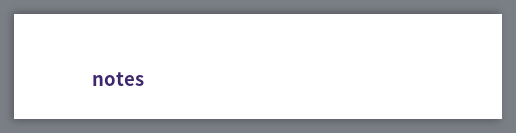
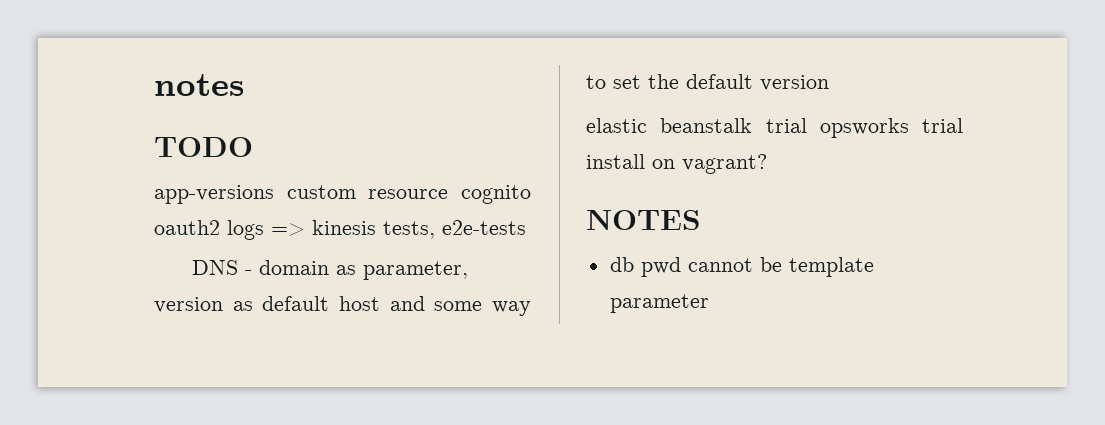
(144, 79) none -> [154,137,253,157] [154,185,531,204] [154,220,526,240] [192,260,469,280] [154,296,531,316] [586,74,829,91] [586,118,963,138] [586,154,767,174] [586,210,701,230] [609,257,874,277] [609,294,709,313] // TODO // app-versions custom resource cognito oauth2 logs => kinesis tests, e2e-tests // DNS - domain as parameter, version as default host and some way to set the default version // elastic beanstalk trial opsworks trial install on vagrant? // NOTES // db pwd cannot be template parameter

